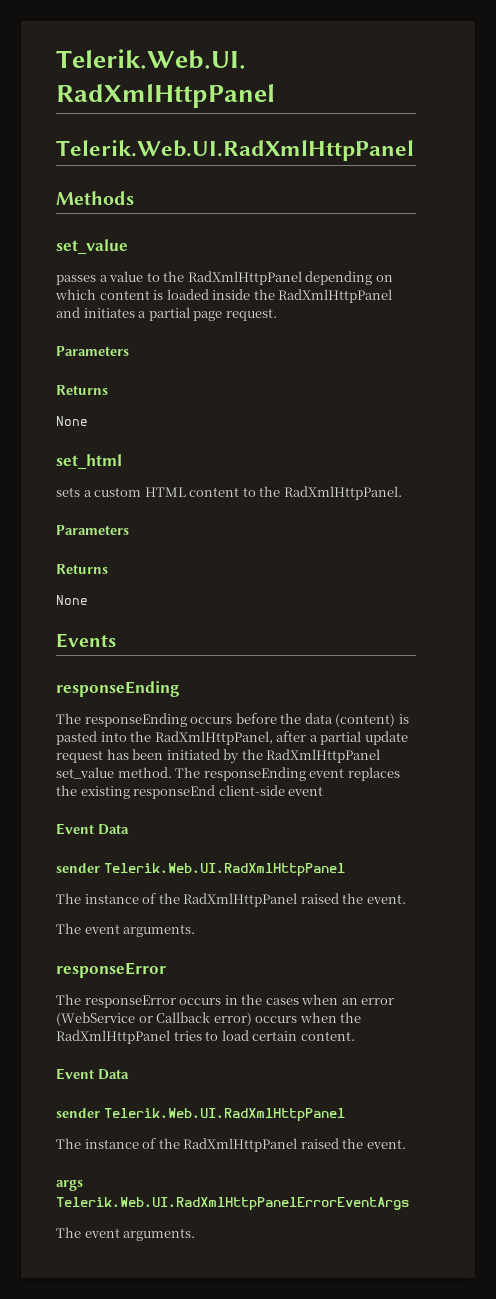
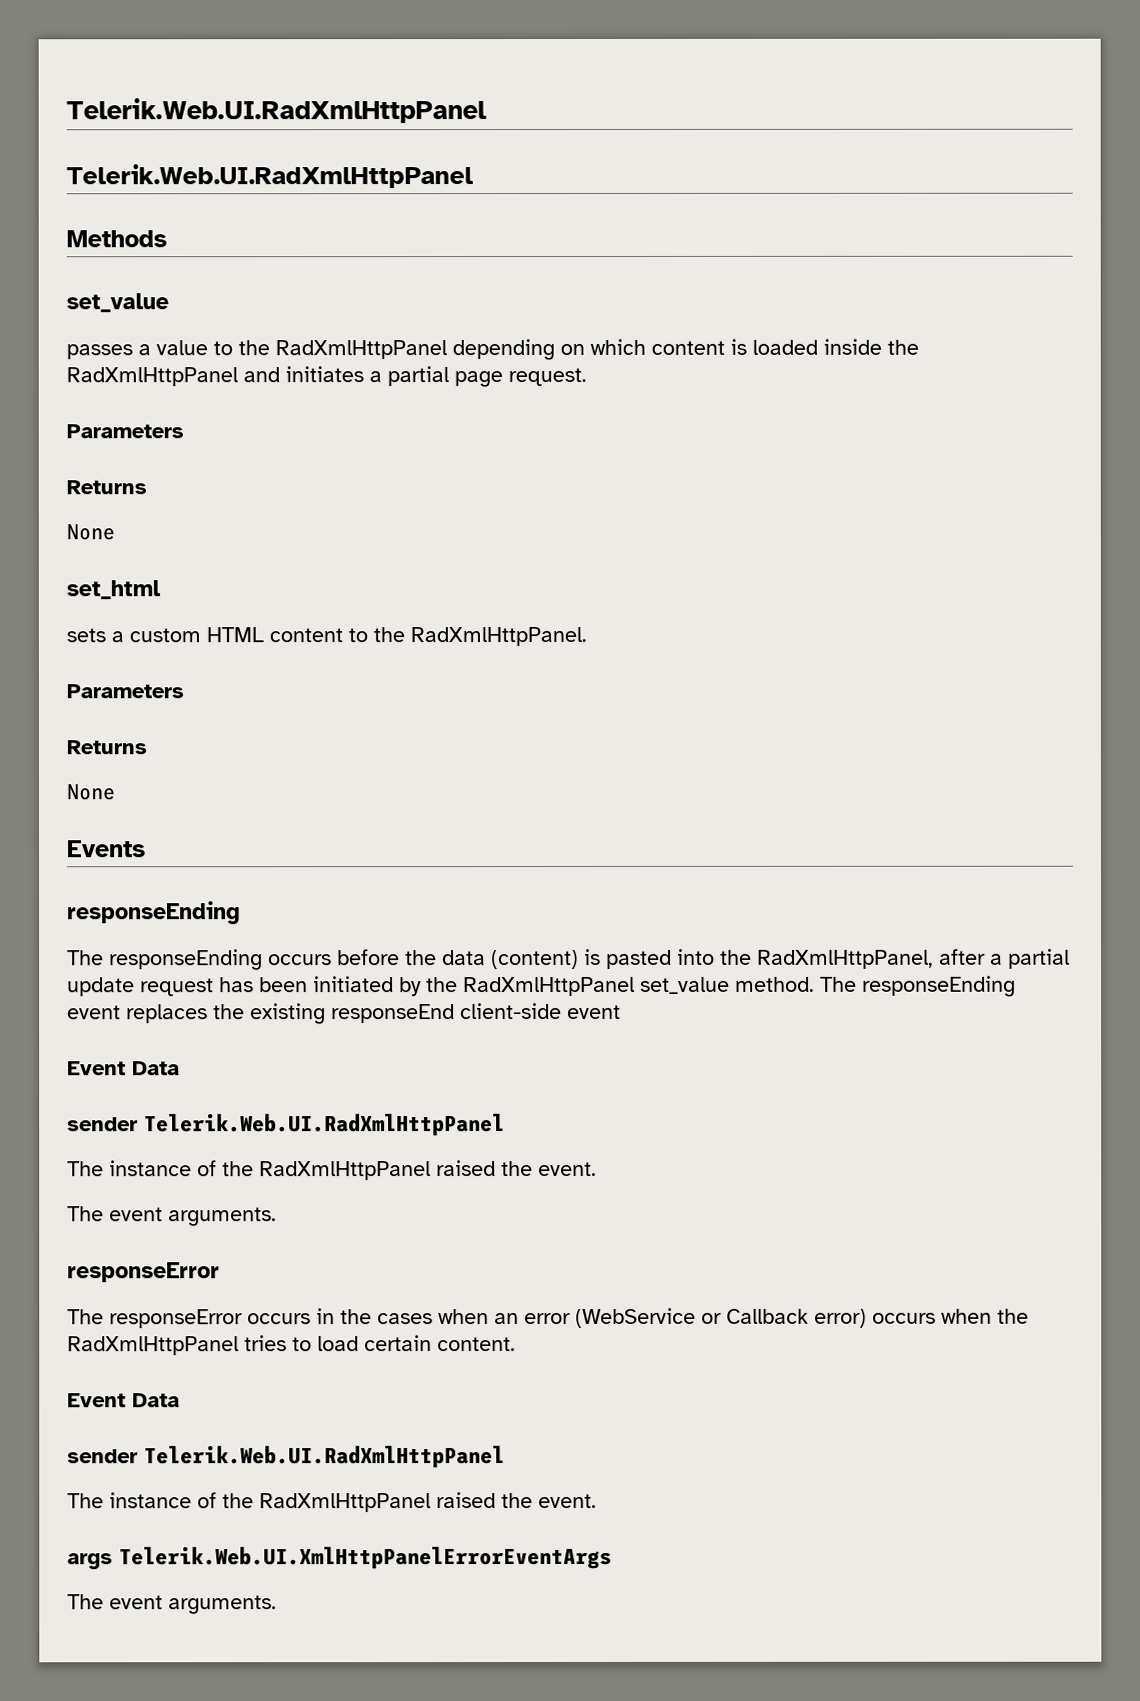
[56,1197,409,1211] Telerik.Web.UI.RadXmlHttpPanelErrorEventArgs -> [119,1545,612,1570] Telerik.Web.UI.XmlHttpPanelErrorEventArgs

